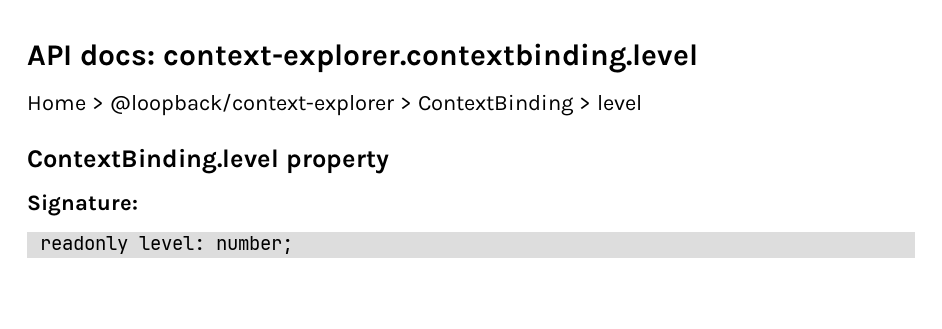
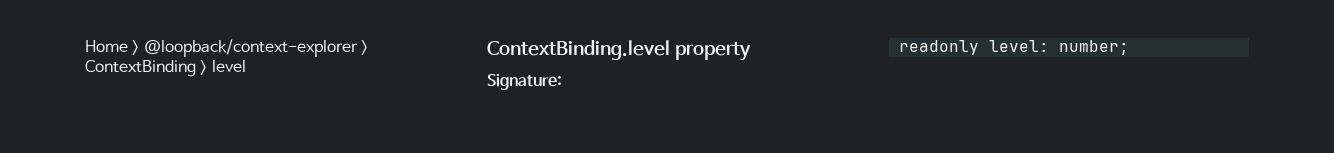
[27,43,699,73] API docs: context-explorer.contextbinding.level // -> (85, 46) none

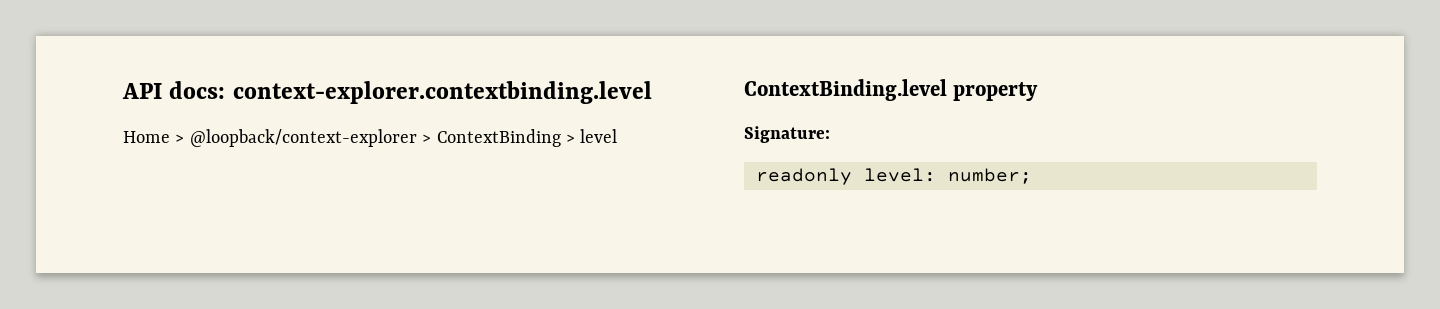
(85, 46) none -> [122,81,652,104] API docs: context-explorer.contextbinding.level //

